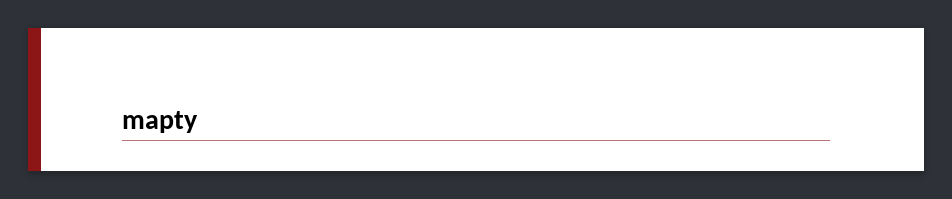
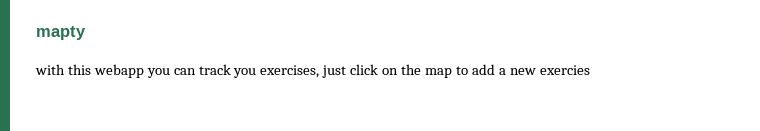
(198, 122) none -> [35,64,590,78] // with this webapp you can track you exercises, just click on the map to add a new exercies

